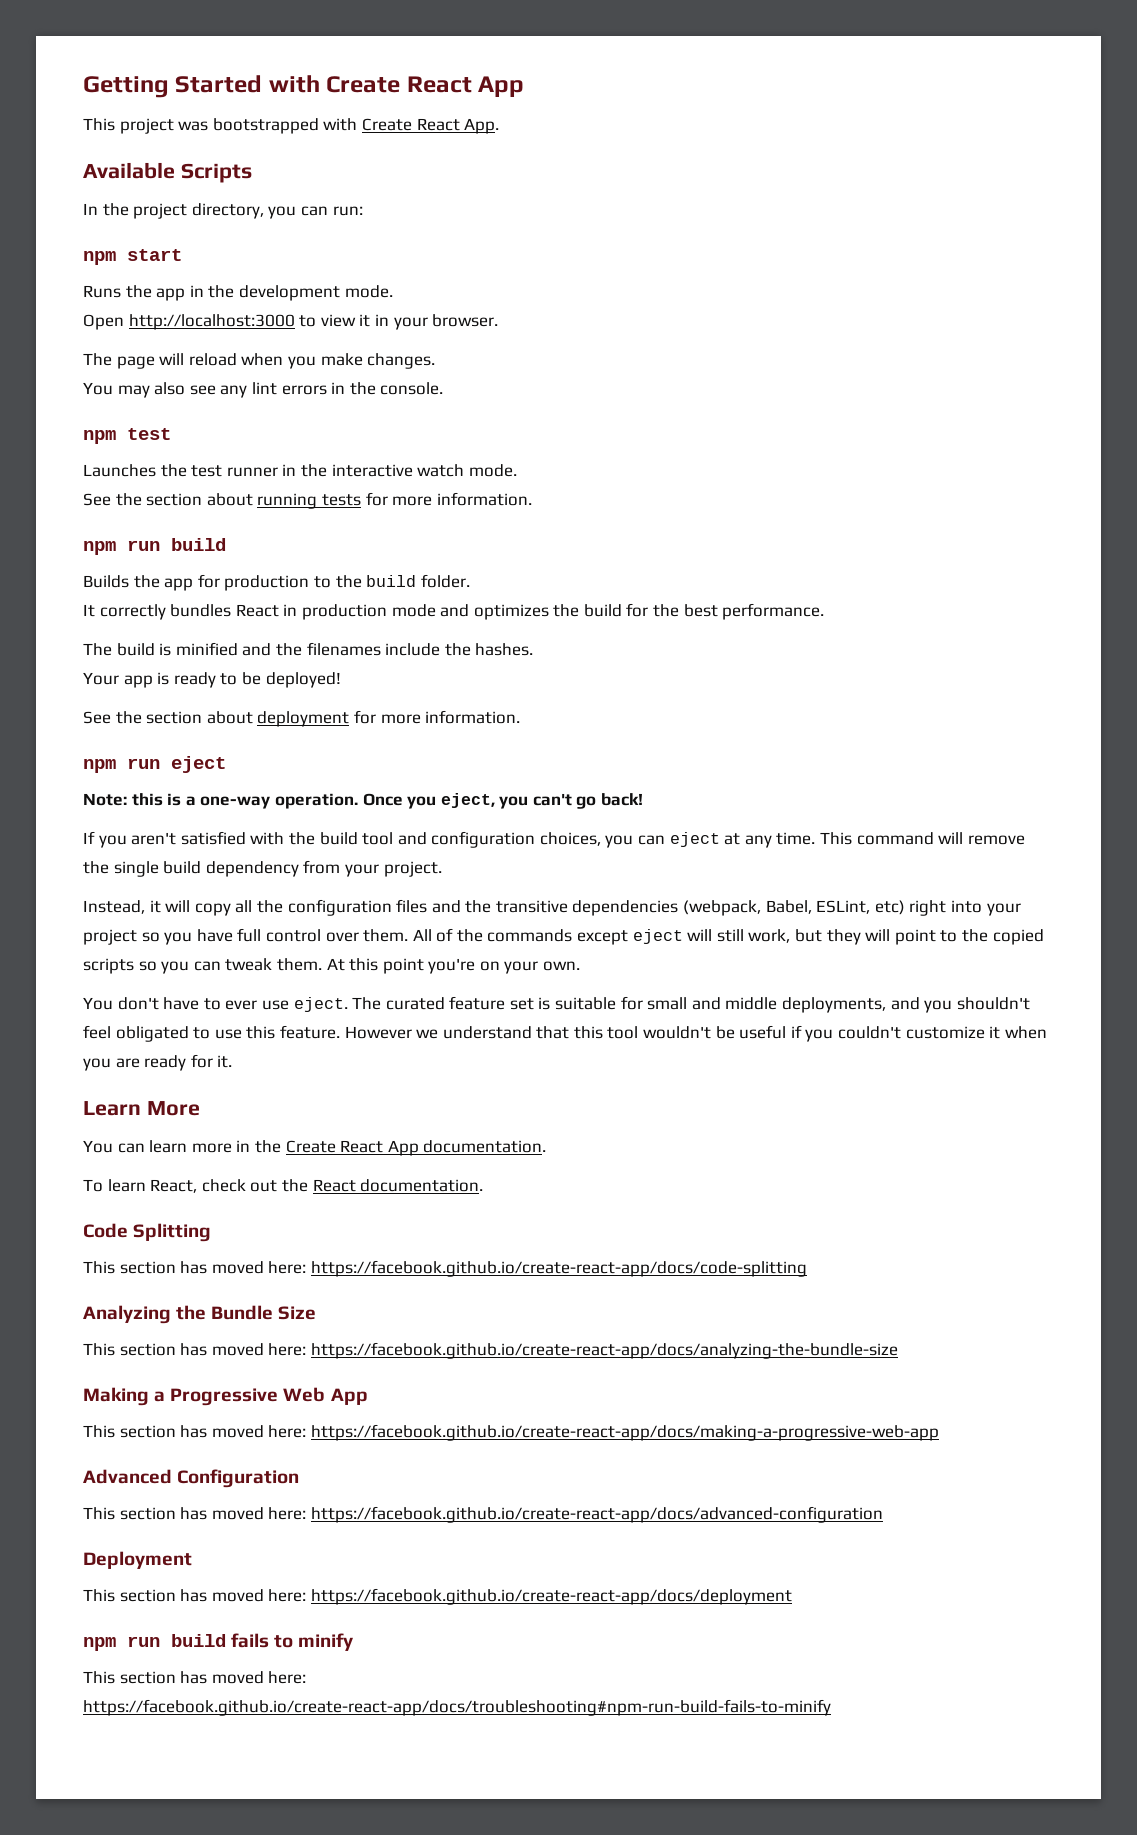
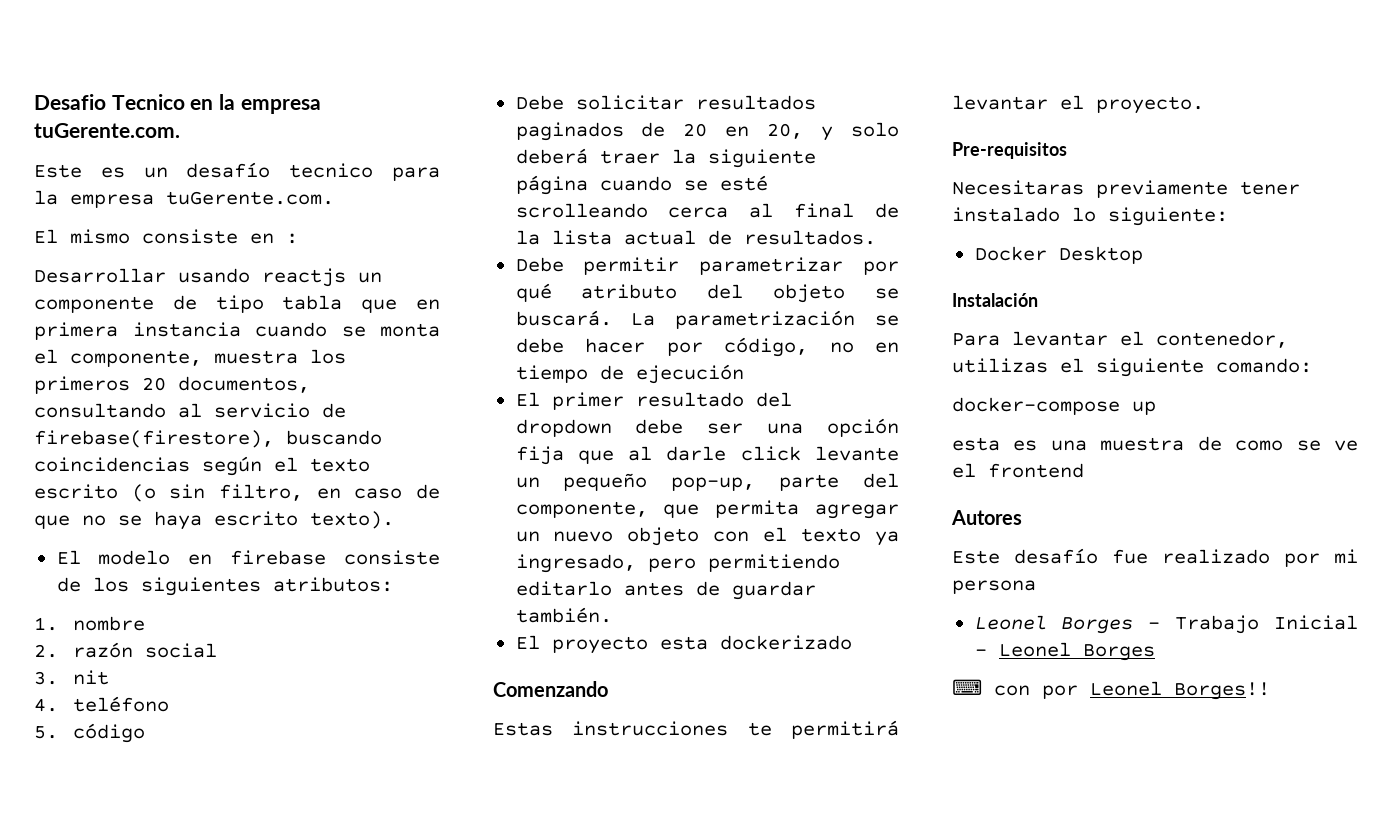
[83,75,525,98] [83,118,500,134] [83,162,252,183] [83,203,363,219] [83,249,182,265] [83,285,393,301] [83,314,499,330] [83,353,436,369] [83,382,444,398] [83,428,171,444] [83,464,517,477] [83,492,532,509] [83,538,226,555] [83,574,470,591] [83,603,825,620] [83,642,534,656] [83,672,341,688] [83,710,521,727] [83,756,226,773] [83,793,644,809] [83,831,1025,848] [83,860,442,877] [83,899,1021,916] [83,928,1044,945] [83,958,581,974] [83,996,1030,1013] [83,1025,1047,1042] [83,1054,233,1071] [83,1101,200,1116] [83,1140,547,1156] [83,1179,484,1193] [83,1223,212,1242] [83,1260,807,1277] [83,1305,317,1324] [83,1342,898,1359] [83,1387,368,1406] [83,1424,939,1441] [83,1469,300,1488] [83,1506,883,1523] [83,1551,192,1569] [83,1588,792,1605] [83,1633,354,1651] [83,1671,307,1684] [83,1699,831,1716] Getting Started with Create React App // This project was bootstrapped with Create React App. // Available Scripts // In the project directory, you can run: // npm start // Runs the app in the development mode. // Open http://localhost:3000 to view it in your browser. // The page will reload when you make changes. // You may also see any lint errors in the console. // npm test // Launches the test runner in the interactive watch mode. // See the section about running tests for more information. // npm run build // Builds the app for production to the build folder. // It correctly bundles React in production mode and optimizes the build for the best performance. // The build is minified and the filenames include the hashes. // Your app is ready to be deployed! // See the section about deployment for more information. // npm run eject // Note: this is a one-way operation. Once you eject, you can't go back! // If you aren't satisfied with the build tool and configuration choices, you can eject at any time. This command will remove the single build dependency from your project. // Instead, it will copy all the configuration files and the transitive dependencies (webpack, Babel, ESLint, etc) right into your project so you have full control over them. All of the commands except eject will still work, but they will point to the copied scripts so you can tweak them. At this point you're on your own. // You don't have to ever use eject. The curated feature set is suitable for small and middle deployments, and you shouldn't feel obligated to use this feature. However we understand that this tool wouldn't be useful if you couldn't customize it when you are ready for it. // Learn More // You can learn more in the Create React App documentation. // To learn React, check out the React documentation. // Code Splitting // This section has moved here: https://facebook.github.io/create-react-app/docs/code-splitting // Analyzing the Bundle Size // This section has moved here: https://facebook.github.io/create-react-app/docs/analyzing-the-bundle-size // Making a Progressive Web App // This section has moved here: https://facebook.github.io/create-react-app/docs/making-a-progressive-web-app // Advanced Configuration // This section has moved here: https://facebook.github.io/create-react-app/docs/advanced-configuration // Deployment // This section has moved here: https://facebook.github.io/create-react-app/docs/deployment // npm run build fails to minify // This section has moved here: https://facebook.github.io/create-react-app/docs/troubleshooting#npm-run-build-fails-to-minify -> [34,94,321,114] [34,123,180,138] [34,162,441,181] [34,190,334,208] [34,229,298,244] [34,268,382,287] [34,295,441,313] [34,322,440,340] [34,349,346,367] [34,376,310,394] [34,403,346,418] [34,430,382,448] [34,456,370,476] [34,484,441,502] [34,511,394,530] [56,550,440,565] [56,577,393,596] [34,616,146,631] [34,642,218,658] [34,670,110,685] [34,696,170,712] [34,723,146,743] [515,95,816,110] [515,122,899,141] [515,148,816,168] [515,175,768,195] [515,203,899,218] [515,230,876,245] [515,257,899,275] [515,283,899,303] [515,310,899,329] [515,337,899,357] [515,364,744,384] [515,392,792,410] [515,418,899,437] [515,446,899,465] [515,473,899,491] [515,500,899,519] [515,527,899,546] [515,554,840,573] [515,581,816,600] [515,607,612,623] [515,635,852,654] [493,681,608,697] [493,720,899,739] [952,95,1204,114] [952,142,1067,159] [952,180,1300,198] [952,207,1228,226] [974,246,1143,264] [952,293,1038,307] [952,331,1288,348] [952,358,1312,377] [952,397,1156,415] [952,436,1358,451] [952,463,1084,478] [951,510,1022,525] [952,548,1358,567] [952,580,1036,594] [974,615,1358,634] [974,642,1155,661] [952,679,1270,700] Desafio Tecnico en la empresa tuGerente.com. // Este es un desafío tecnico para la empresa tuGerente.com. // El mismo consiste en : // Desarrollar usando reactjs un componente de tipo tabla que en primera instancia cuando se monta el componente, muestra los primeros 20 documentos, consultando al servicio de firebase(firestore), buscando coincidencias según el texto escrito (o sin filtro, en caso de que no se haya escrito texto). // El modelo en firebase consiste de los siguientes atributos: // 1. nombre // 2. razón social // 3. nit // 4. teléfono // 5. código // Debe solicitar resultados paginados de 20 en 20, y solo deberá traer la siguiente página cuando se esté scrolleando cerca al final de la lista actual de resultados. // Debe permitir parametrizar por qué atributo del objeto se buscará. La parametrización se debe hacer por código, no en tiempo de ejecución // El primer resultado del dropdown debe ser una opción fija que al darle click levante un pequeño pop-up, parte del componente, que permita agregar un nuevo objeto con el texto ya ingresado, pero permitiendo editarlo antes de guardar también. // El proyecto esta dockerizado // Comenzando // Estas instrucciones te permitirá levantar el proyecto. // Pre-requisitos // Necesitaras previamente tener instalado lo siguiente: // Docker Desktop // Instalación // Para levantar el contenedor, utilizas el siguiente comando: // docker-compose up // esta es una muestra de como se ve el frontend // Autores // Este desafío fue realizado por mi persona // Leonel Borges - Trabajo Inicial - Leonel Borges // ⌨ con por Leonel Borges!!

